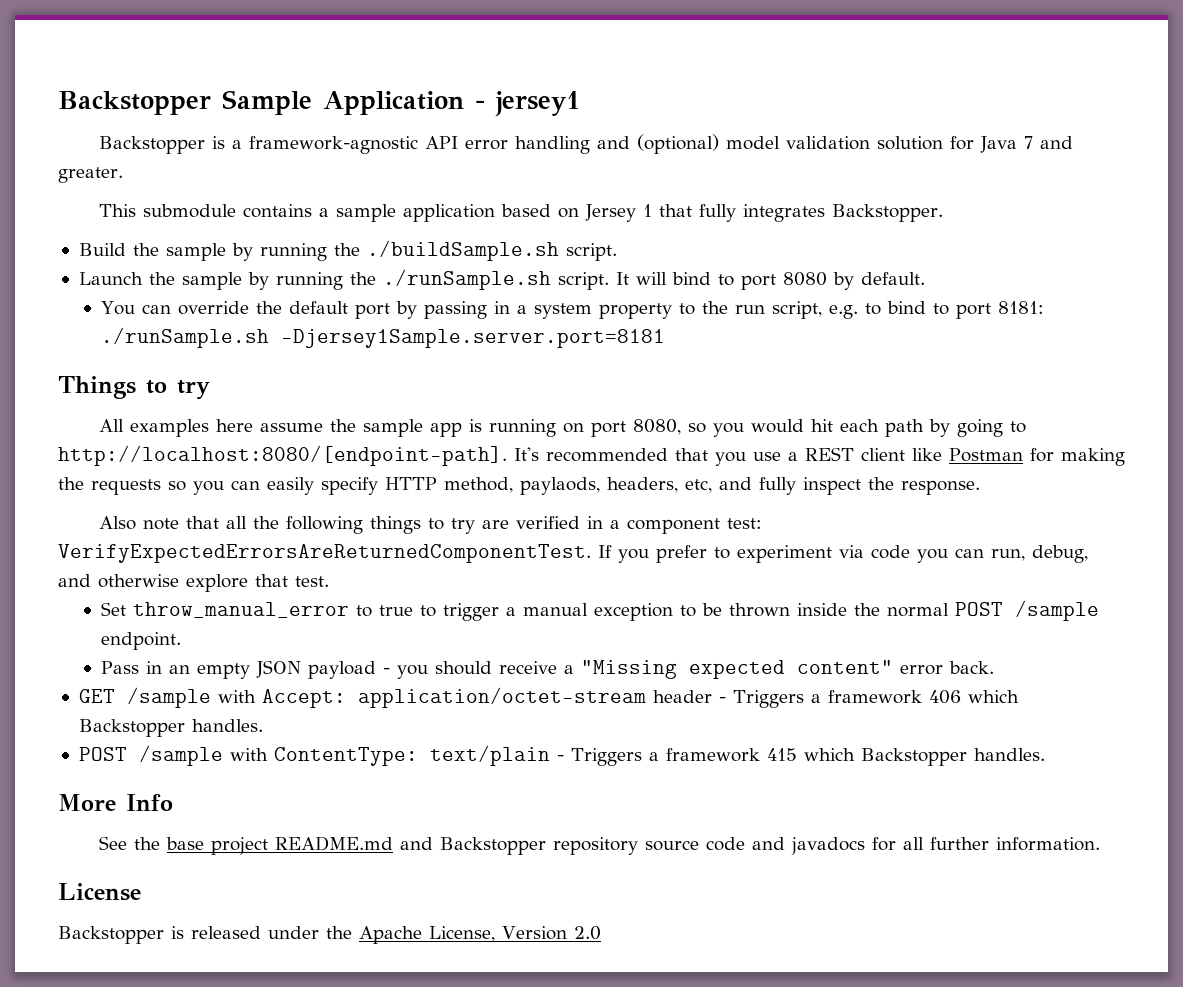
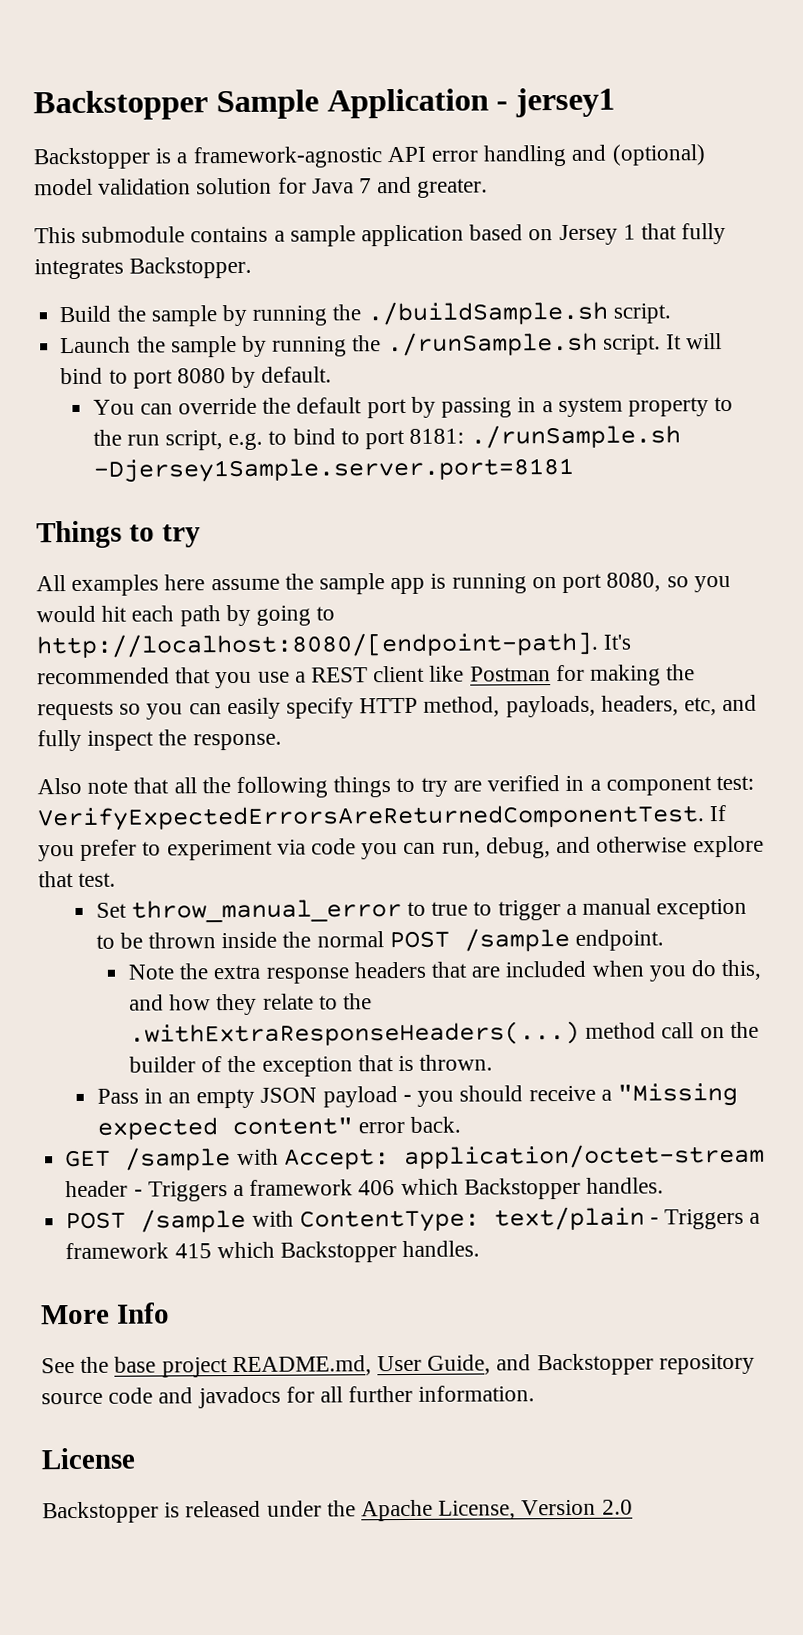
[520,477,600,495] paylaods, -> [505,695,596,718] payloads,
(182, 641) none -> [127,959,762,984] [128,993,373,1016] [128,1020,759,1047] [128,1054,494,1077] // Note the extra response headers that are included when you do this, and how they relate to the .withExtraResponseHeaders(...) method call on the builder of the exception that is thrown.
[275,836,394,851] README.md -> [231,1354,492,1377] README.md, User Guide,

